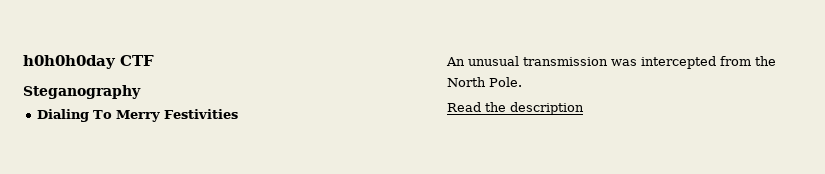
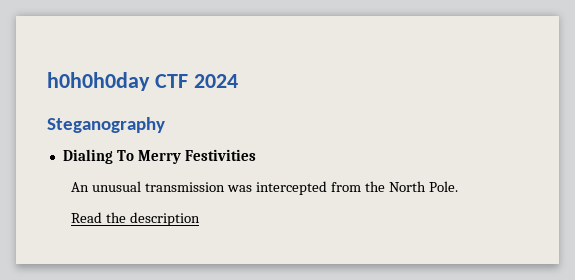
(154, 60) none -> [193,74,238,88] 2024

